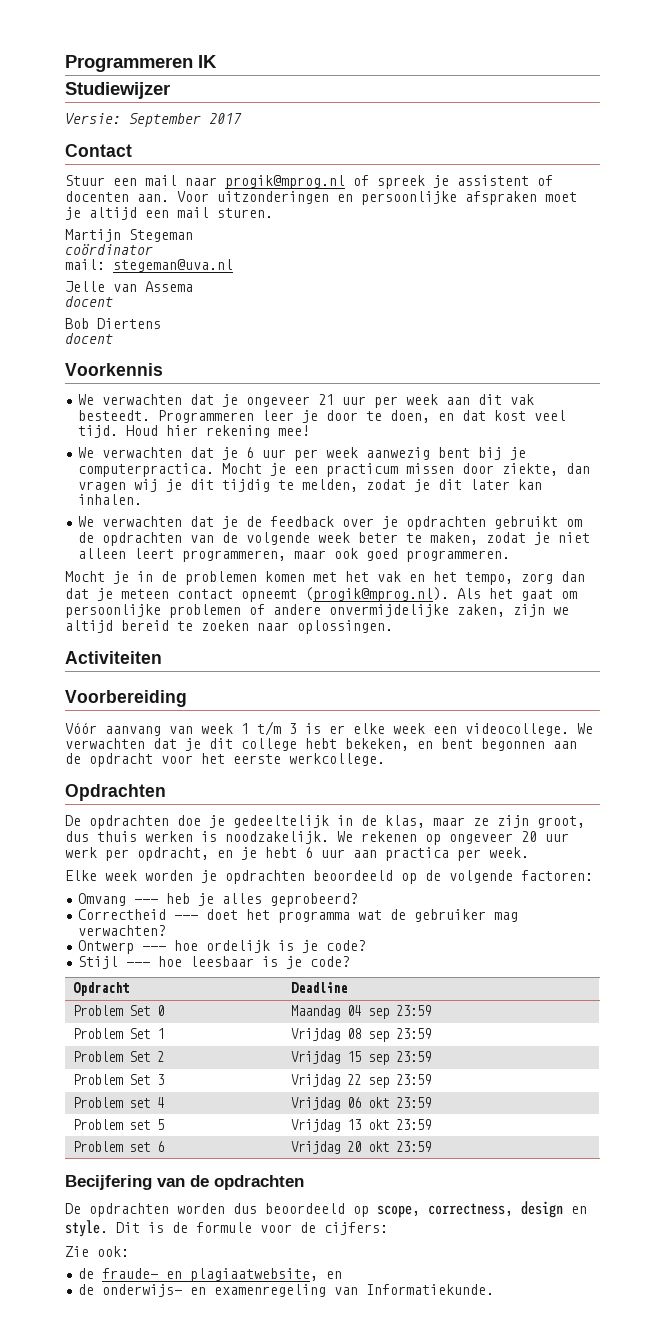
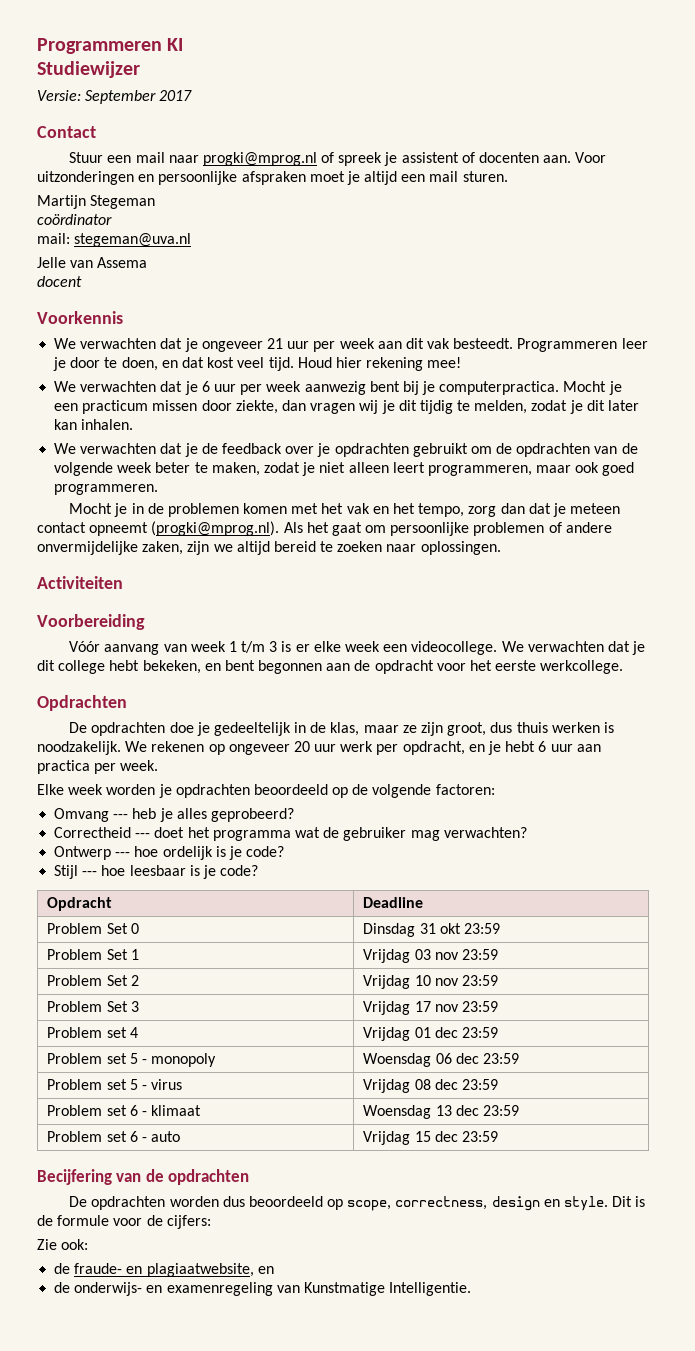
[65,55,217,72] Programmeren IK -> [37,38,184,54] Programmeren KI
[225,175,345,189] progik@mprog.nl -> [202,152,317,166] progki@mprog.nl
[65,318,161,329] [65,333,113,344] // Bob Diertens // docent -> (82, 281) none
[305,587,449,602] (progik@mprog.nl). -> [151,521,280,536] (progki@mprog.nl).
[291,1005,390,1019] Maandag 04 sep -> [363,923,461,937] Dinsdag 31 okt
[347,1028,390,1042] 08 sep -> [414,949,459,960] 03 nov
[347,1051,390,1065] 15 sep -> [414,975,459,986] 10 nov
[347,1074,390,1088] 22 sep -> [414,1001,459,1012] 17 nov
[347,1097,432,1108] [73,1119,165,1130] [291,1119,432,1132] [73,1141,165,1152] [291,1141,390,1154] 06 okt 23:59 // Problem set 5 | Vrijdag 13 okt 23:59 // Problem set 6 | Vrijdag 20 okt -> [414,1027,498,1038] [47,1053,217,1067] [363,1053,519,1067] [47,1079,183,1090] [363,1079,498,1093] [47,1105,202,1116] [363,1105,519,1119] [47,1131,181,1142] [363,1131,458,1145] 01 dec 23:59 // Problem set 5 - monopoly | Woensdag 06 dec 23:59 // Problem set 5 - virus | Vrijdag 08 dec 23:59 // Problem set 6 - klimaat | Woensdag 13 dec 23:59 // Problem set 6 - auto | Vrijdag 15 dec
[366,1284,495,1295] Informatiekunde. -> [303,1282,472,1296] Kunstmatige Intelligentie.

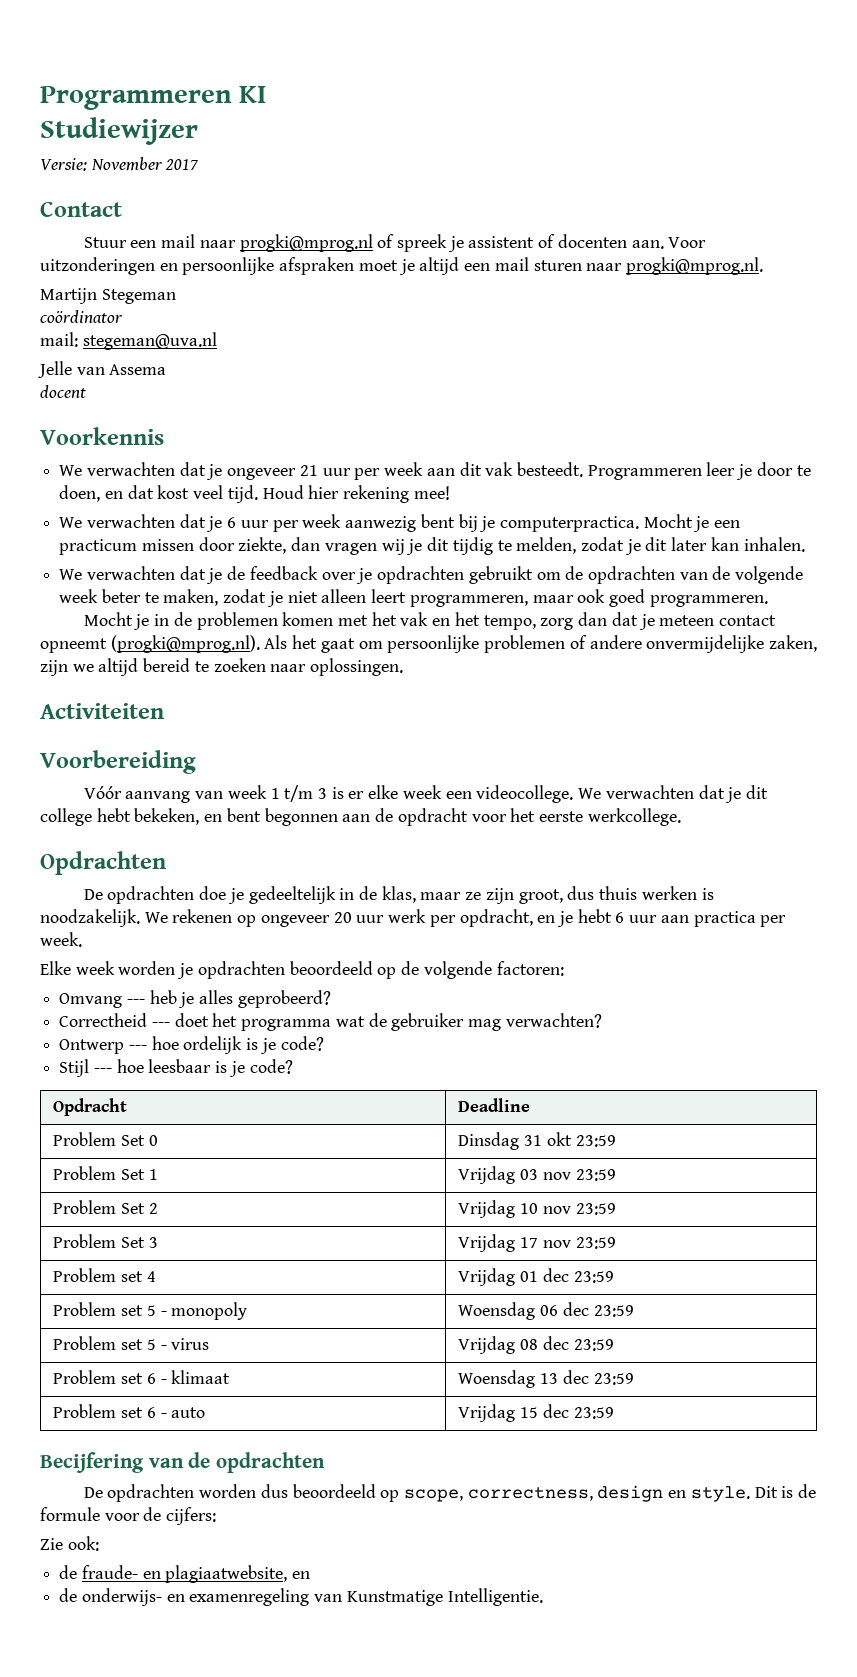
[85,90,157,104] September -> [90,157,163,171] November
[462,171,508,182] sturen. -> [533,257,763,275] sturen naar progki@mprog.nl.

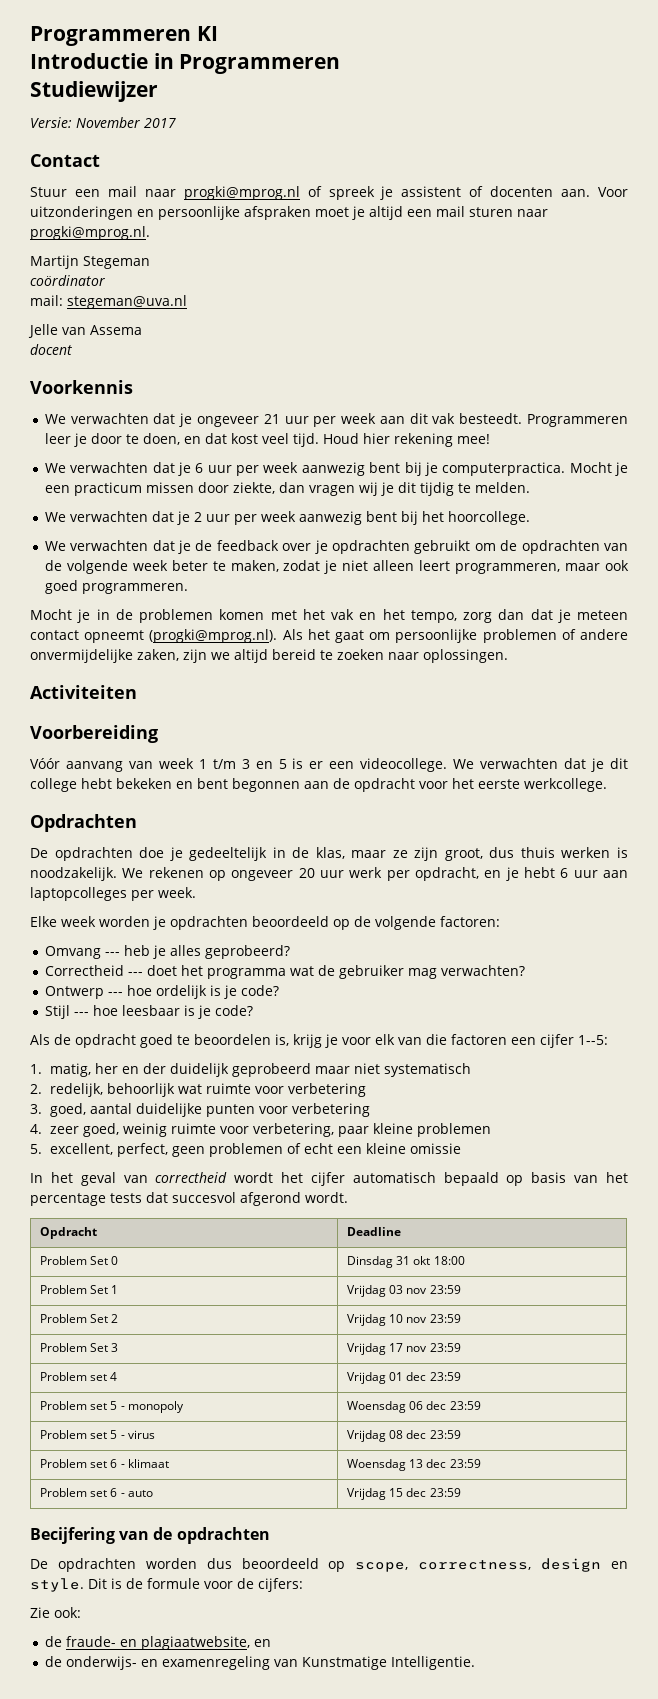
(267, 94) none -> [30,53,341,74] // Introductie in Programmeren
[516,537,805,555] melden, zodat je dit later kan inhalen. -> [474,482,530,493] [44,511,530,525] melden. // We verwachten dat je 2 uur per week aanwezig bent bij het hoorcollege.
[331,785,442,799] is er elke week -> [255,758,324,769] en 5 is er
[134,808,200,825] bekeken, -> [116,778,172,789] bekeken
[693,911,756,927] practica -> [30,887,127,901] laptopcolleges
(293, 1066) none -> [30,1034,608,1048] [30,1063,471,1077] [30,1083,366,1097] [30,1103,370,1117] [30,1123,491,1137] [30,1143,461,1157] [30,1172,628,1186] [30,1192,348,1206] // Als de opdracht goed te beoordelen is, krijg je voor elk van die factoren een cijfer 1--5: // 1. matig, her en der duidelijk geprobeerd maar niet systematisch // 2. redelijk, behoorlijk wat ruimte voor verbetering // 3. goed, aantal duidelijke punten voor verbetering // 4. zeer goed, weinig ruimte voor verbetering, paar kleine problemen // 5. excellent, perfect, geen problemen of echt een kleine omissie // In het geval van correctheid wordt het cijfer automatisch bepaald op basis van het percentage tests dat succesvol afgerond wordt.
[575,1135,616,1147] 23:59 -> [433,1256,465,1265] 18:00

